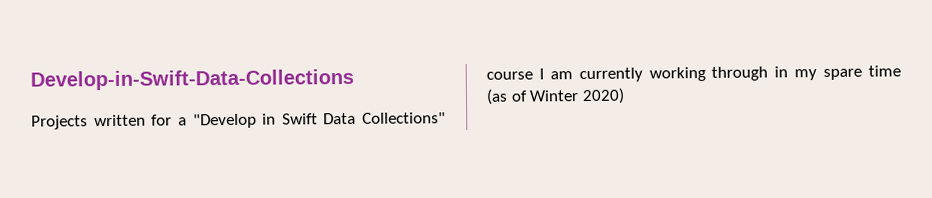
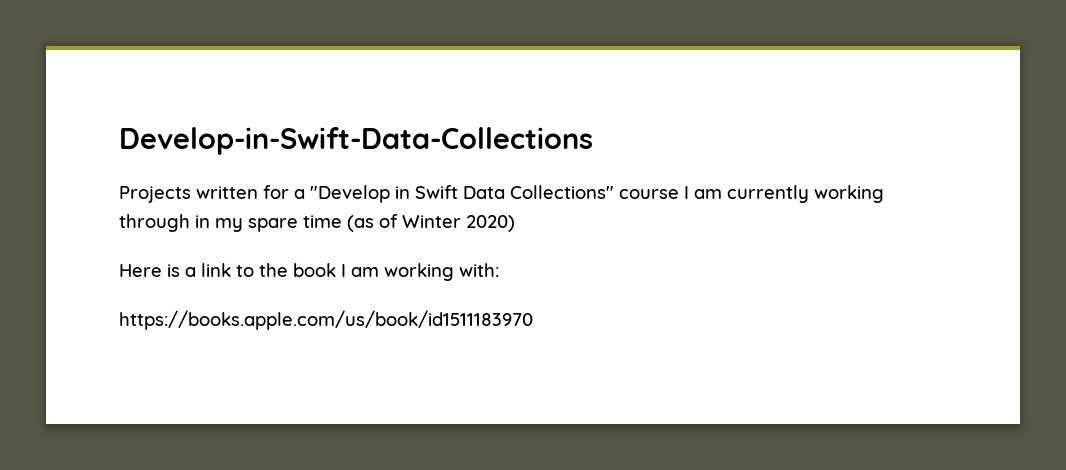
(625, 96) none -> [119,263,499,281] [119,310,533,330] // Here is a link to the book I am working with: // https://books.apple.com/us/book/id1511183970

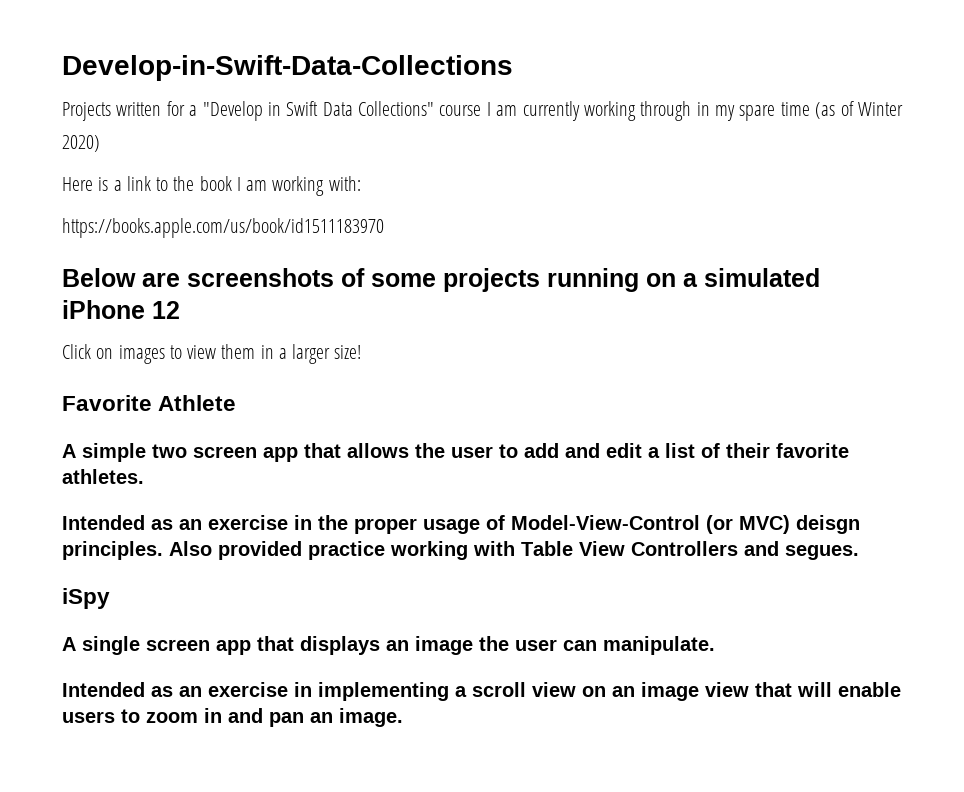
(533, 320) none -> [62,268,820,292] [62,300,180,319] [62,344,362,364] [62,395,237,411] [62,443,849,462] [62,469,144,484] [62,515,860,534] [62,541,859,560] [62,588,110,609] [62,636,715,655] [62,682,901,701] [62,708,403,727] // Below are screenshots of some projects running on a simulated iPhone 12 // Click on images to view them in a larger size! // Favorite Athlete // A simple two screen app that allows the user to add and edit a list of their favorite athletes. // Intended as an exercise in the proper usage of Model-View-Control (or MVC) deisgn principles. Also provided practice working with Table View Controllers and segues. // iSpy // A single screen app that displays an image the user can manipulate. // Intended as an exercise in implementing a scroll view on an image view that will enable users to zoom in and pan an image.

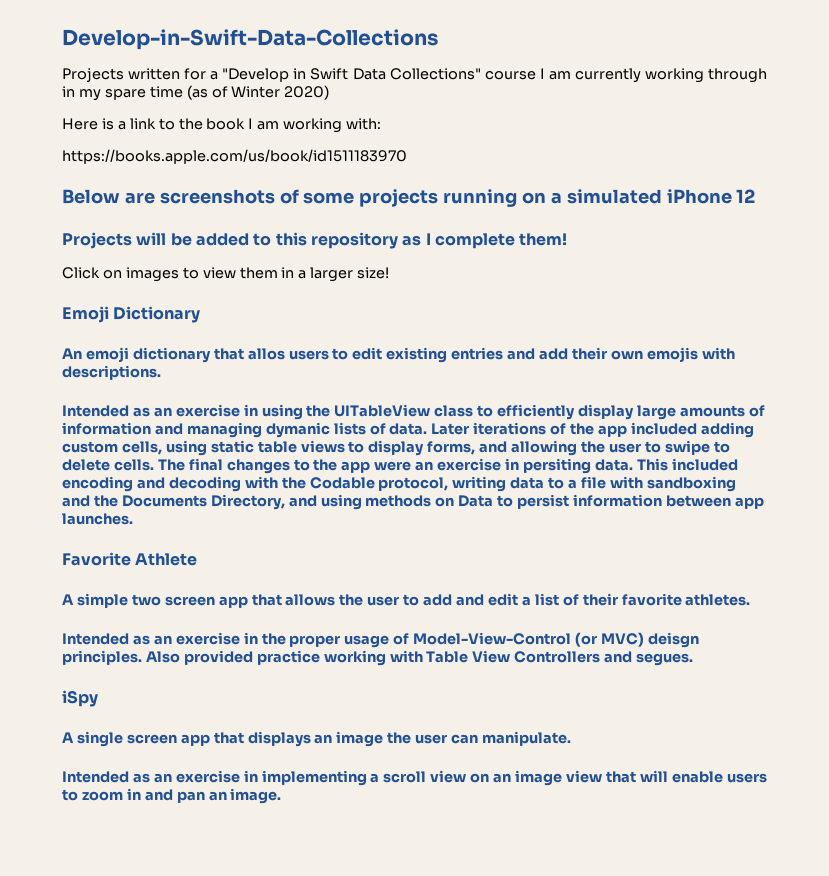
(180, 310) none -> [62,232,568,249] // Projects will be added to this repository as I complete them!
(362, 352) none -> [62,306,201,323] [62,347,735,363] [62,365,161,380] [62,404,765,420] [62,422,754,438] [62,440,730,456] [62,458,738,474] [62,476,736,492] [62,494,764,510] [62,513,133,525] // Emoji Dictionary // An emoji dictionary that allos users to edit existing entries and add their own emojis with descriptions. // Intended as an exercise in using the UITableView class to efficiently display large amounts of information and managing dymanic lists of data. Later iterations of the app included adding custom cells, using static table views to display forms, and allowing the user to swipe to delete cells. The final changes to the app were an exercise in persiting data. This included encoding and decoding with the Codable protocol, writing data to a file with sandboxing and the Documents Directory, and using methods on Data to persist information between app launches.

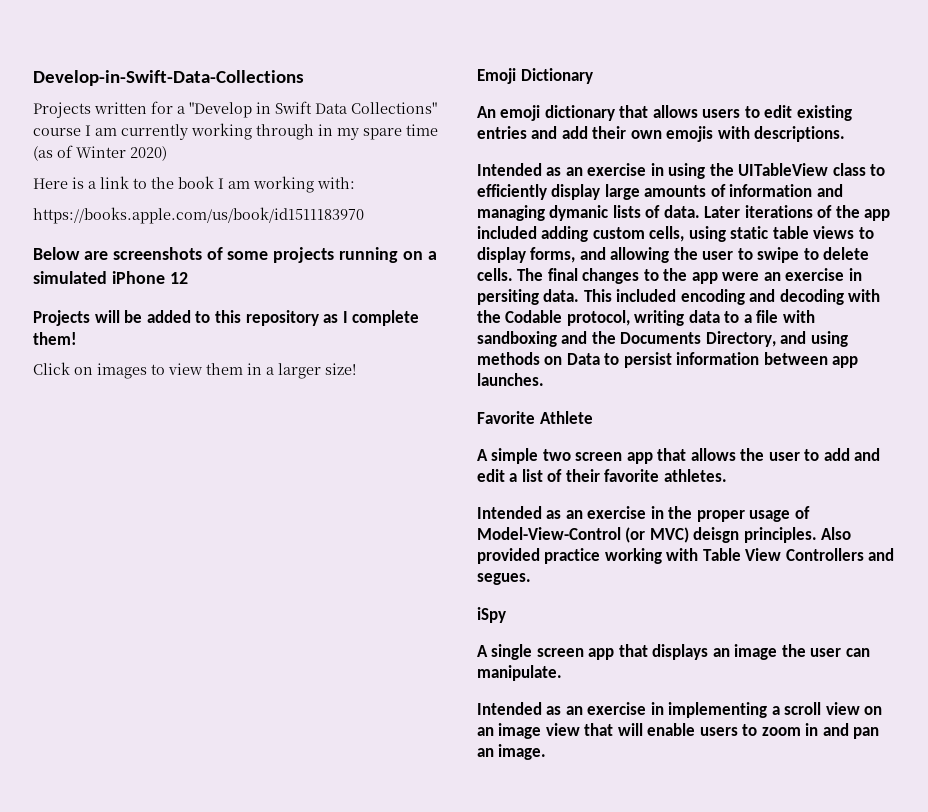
[247,348,285,360] allos -> [652,105,698,118] allows

